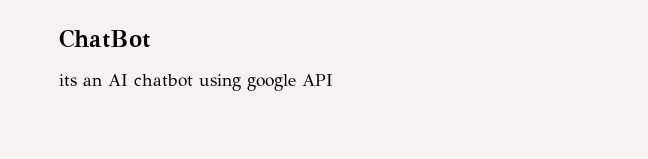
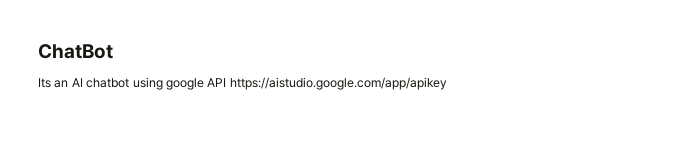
[59,74,77,86] its -> [38,78,51,88] Its
(333, 80) none -> [229,77,447,90] https://aistudio.google.com/app/apikey

